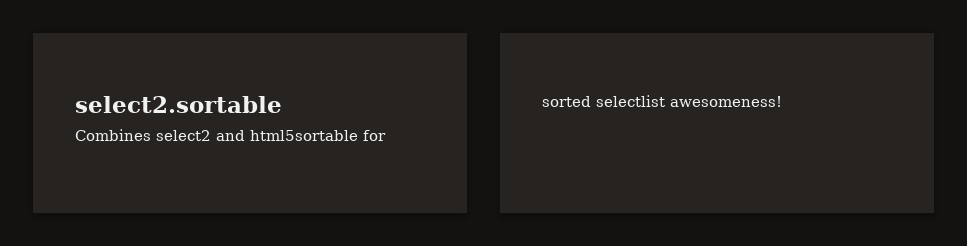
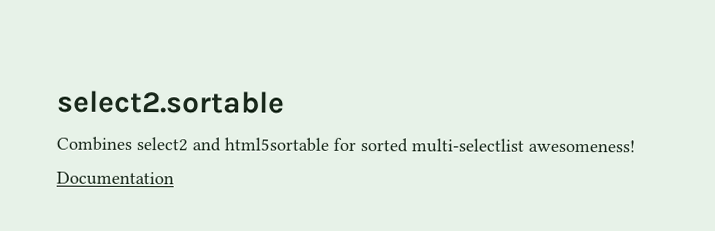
[596,95,665,107] selectlist -> [411,138,524,153] multi-selectlist
(782, 101) none -> [56,171,174,186] // Documentation

